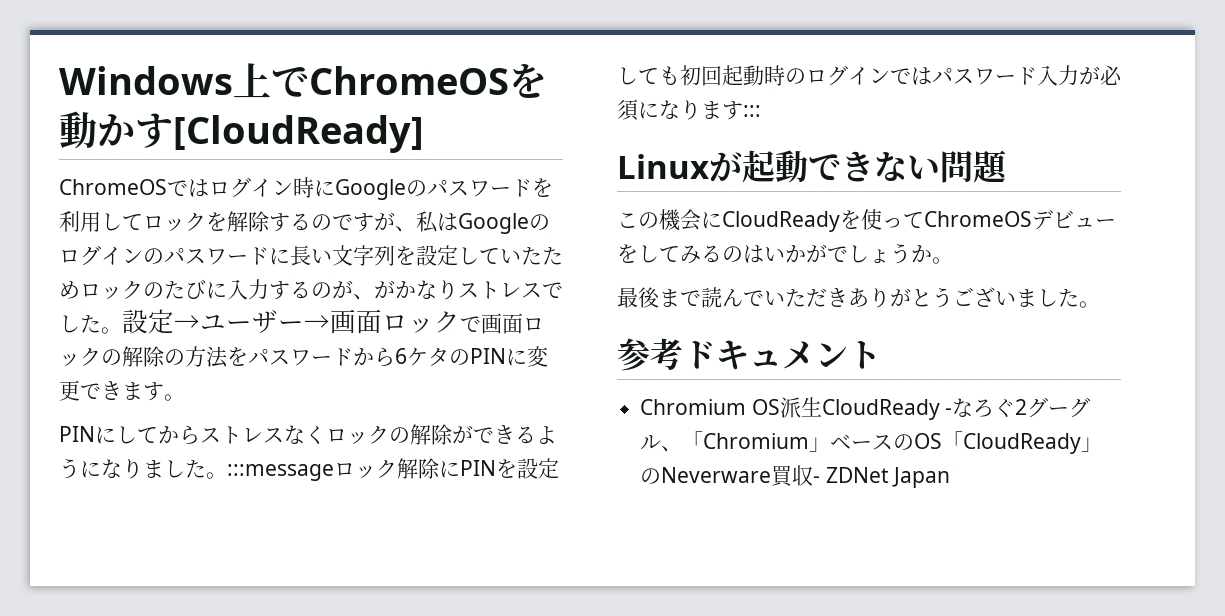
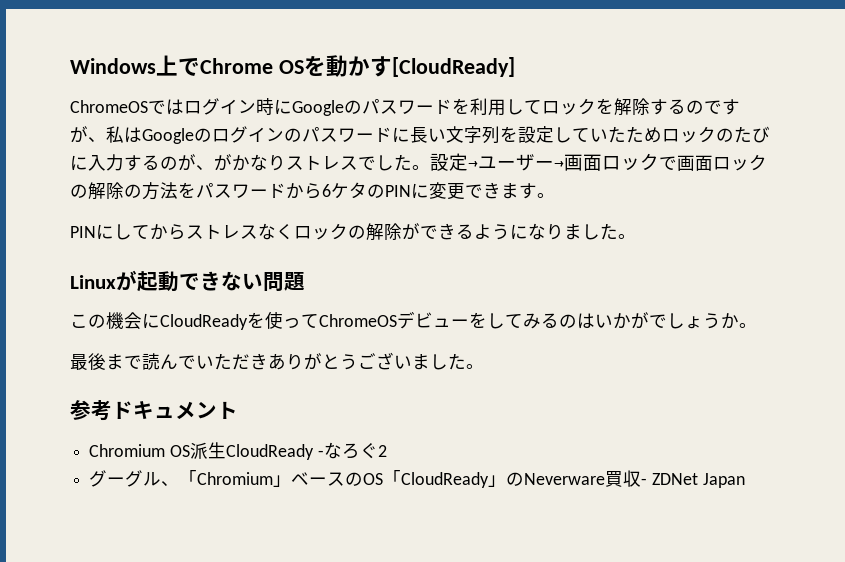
[309,66,509,95] ChromeOS -> [200,58,304,74] Chrome OS
[227,458,559,481] [617,65,1122,86] [617,99,761,121] :::messageロック解除にPINを設定しても初回起動時のログインではパスワード入力が必須になります::: -> (636, 236) none
(1028, 407) none -> (387, 451) //

